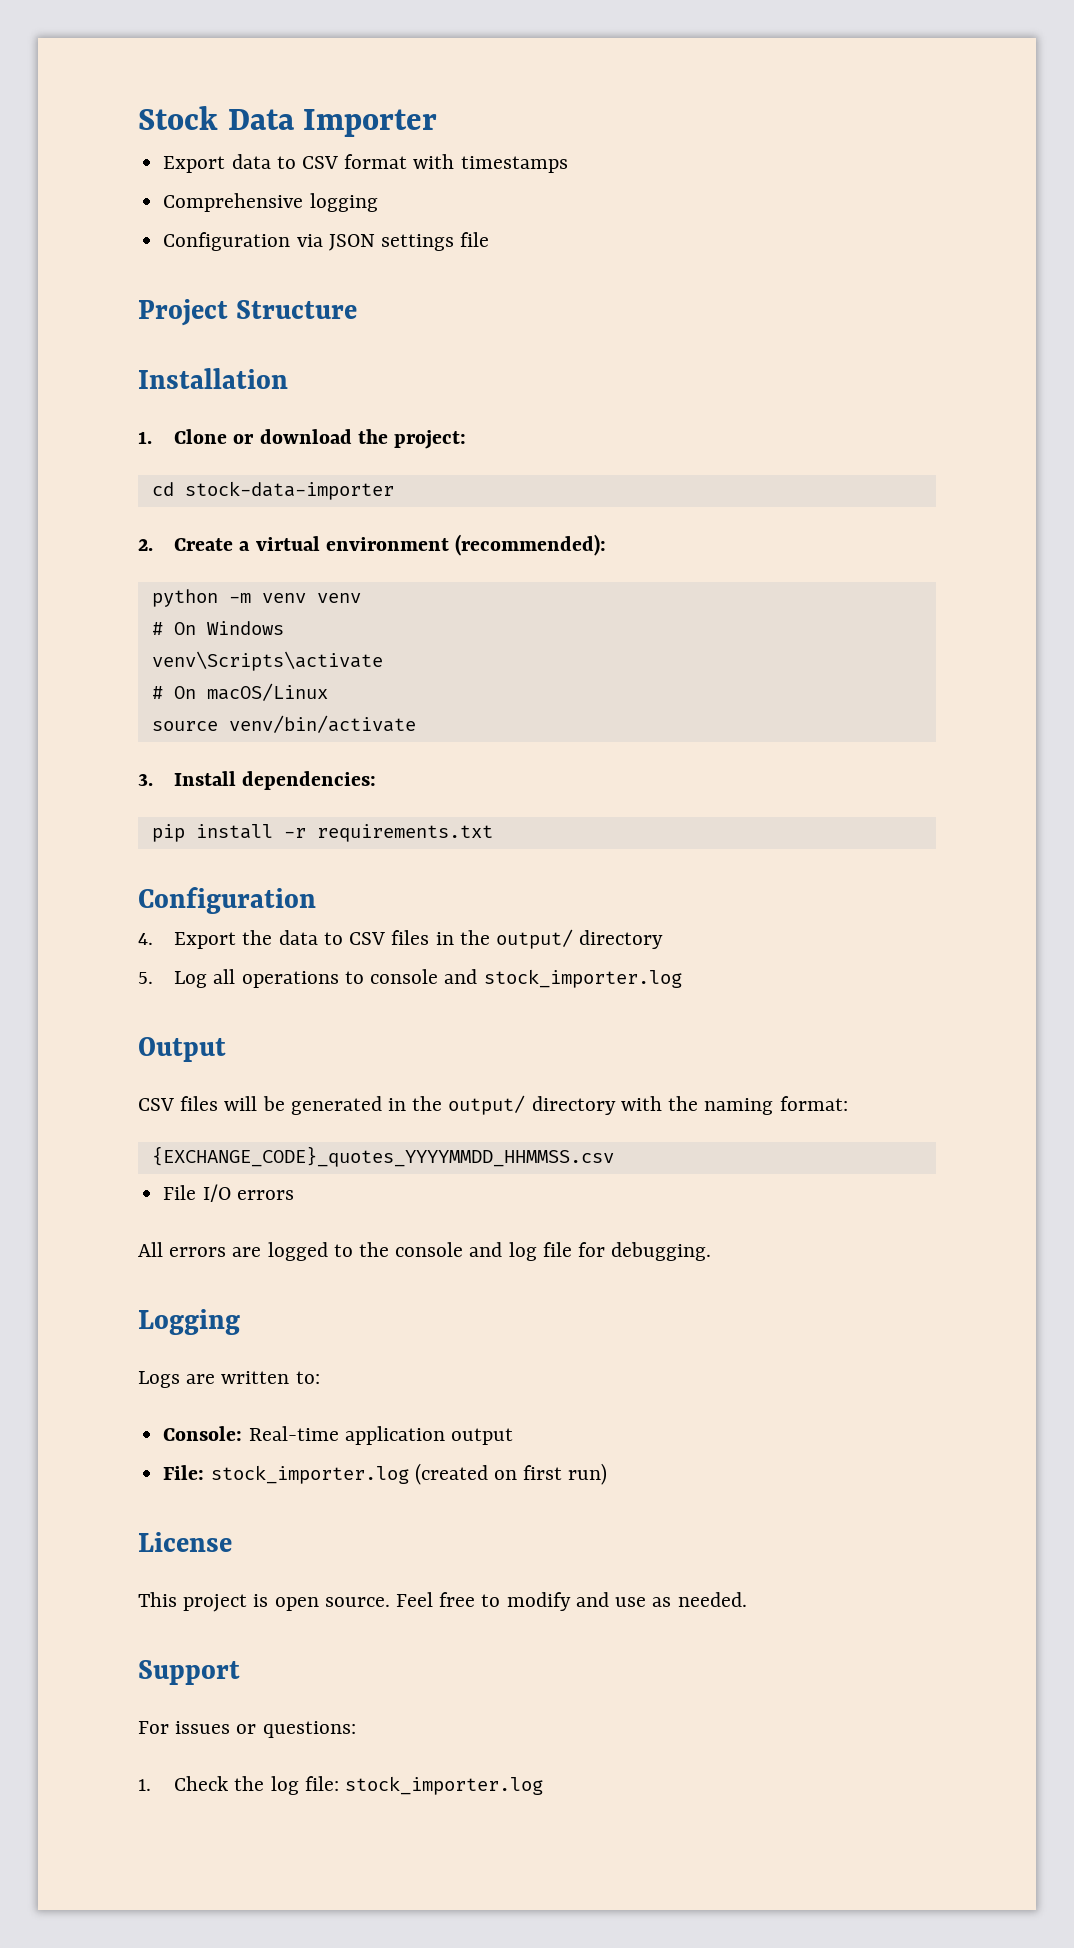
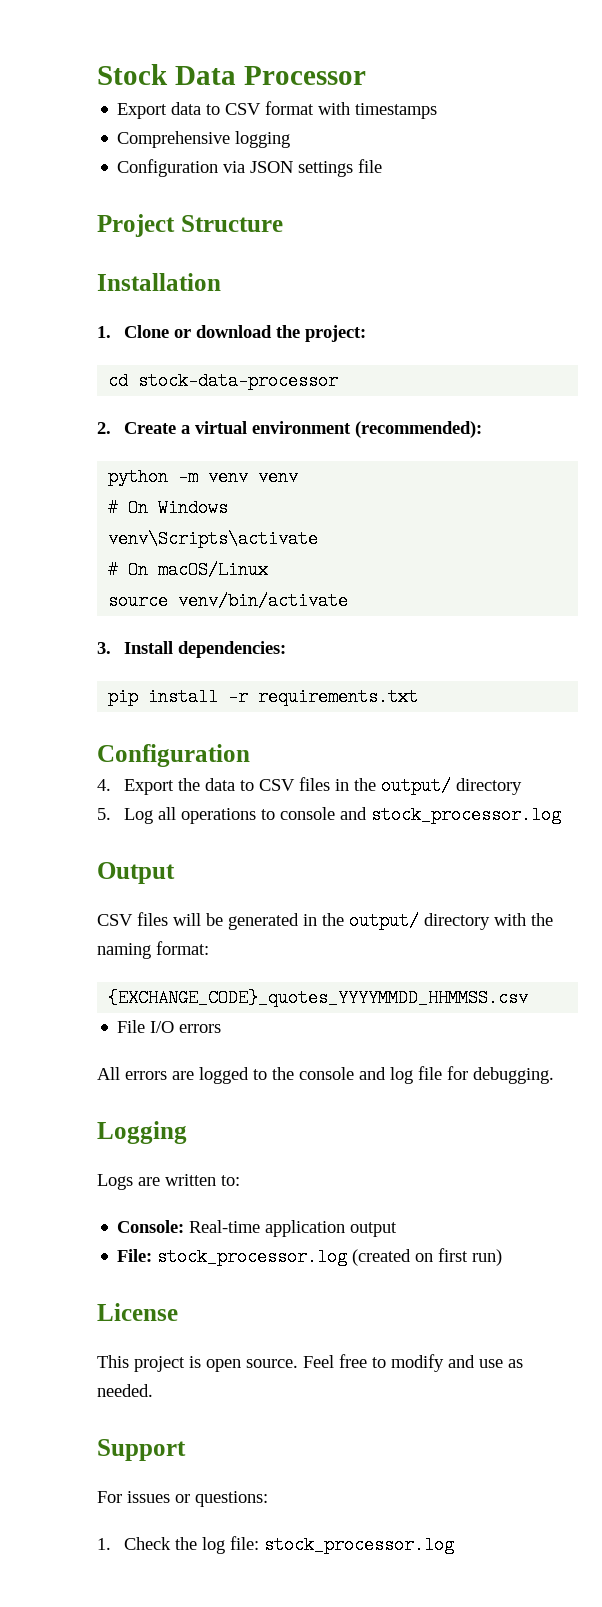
[303,109,438,137] Importer -> [243,66,366,85] Processor
[184,481,394,500] stock-data-importer -> [138,372,339,390] stock-data-processor
[483,969,682,988] stock_importer.log -> [371,806,562,824] stock_processor.log
[210,1465,409,1484] stock_importer.log -> [157,1248,348,1266] stock_processor.log
[345,1776,544,1795] stock_importer.log -> [264,1536,455,1554] stock_processor.log

